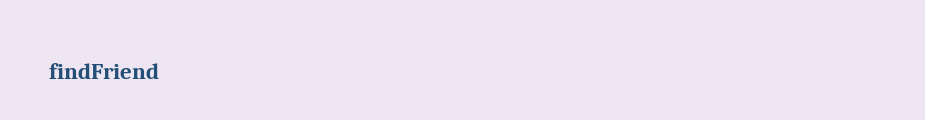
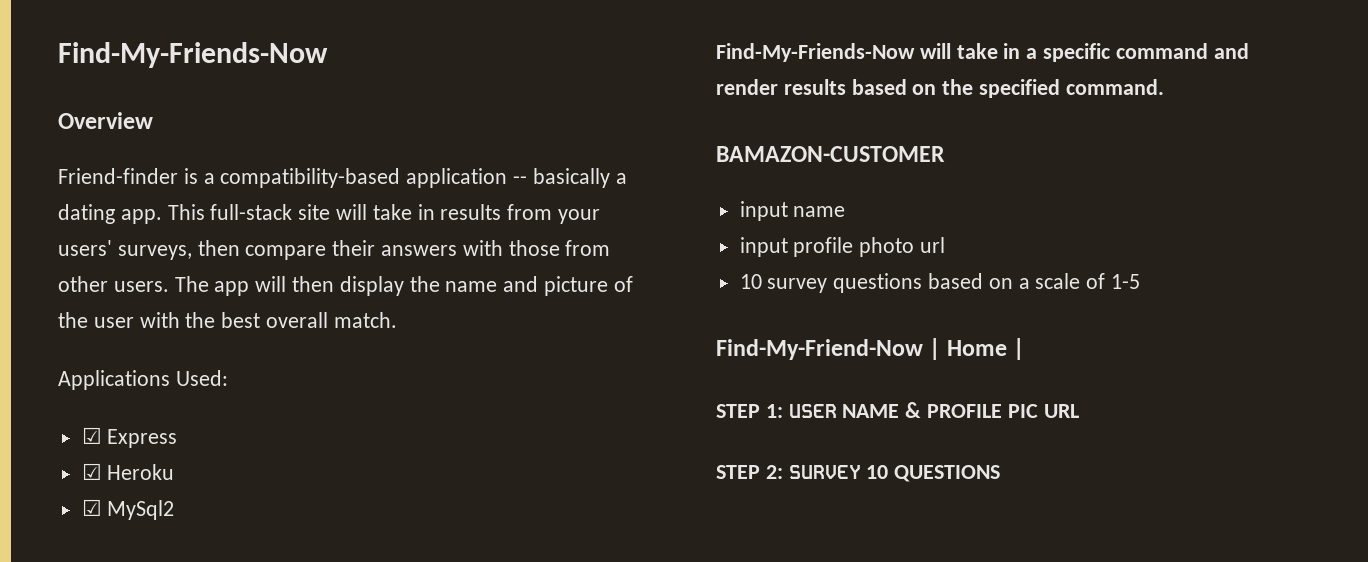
[49,63,159,79] findFriend -> [58,42,328,68] [58,112,153,129] [58,168,627,188] [58,204,601,224] [58,240,611,260] [58,276,633,296] [58,312,397,328] [58,370,228,390] [81,427,178,448] [81,463,175,480] [81,499,175,520] [716,43,1249,62] [716,79,1164,98] [716,146,945,162] [739,201,846,221] [739,237,946,257] [739,273,1141,293] [716,338,1025,360] [716,402,1079,418] [716,465,1001,482] Find-My-Friends-Now // Overview // Friend-finder is a compatibility-based application -- basically a dating app. This full-stack site will take in results from your users' surveys, then compare their answers with those from other users. The app will then display the name and picture of the user with the best overall match. // Applications Used: // ☑ Express // ☑ Heroku // ☑ MySql2 // Find-My-Friends-Now will take in a specific command and render results based on the specified command. // BAMAZON-CUSTOMER // input name // input profile photo url // 10 survey questions based on a scale of 1-5 // Find-My-Friend-Now | Home | // STEP 1: USER NAME & PROFILE PIC URL // STEP 2: SURVEY 10 QUESTIONS

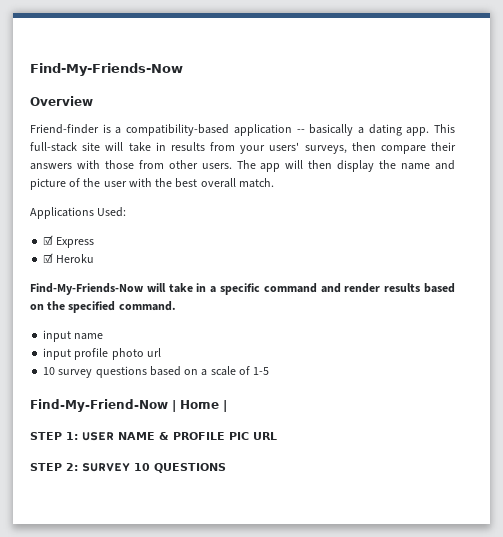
[81,499,175,520] // ☑ MySql2 -> (95, 258) none
[716,146,945,162] // BAMAZON-CUSTOMER -> (176, 306) none

